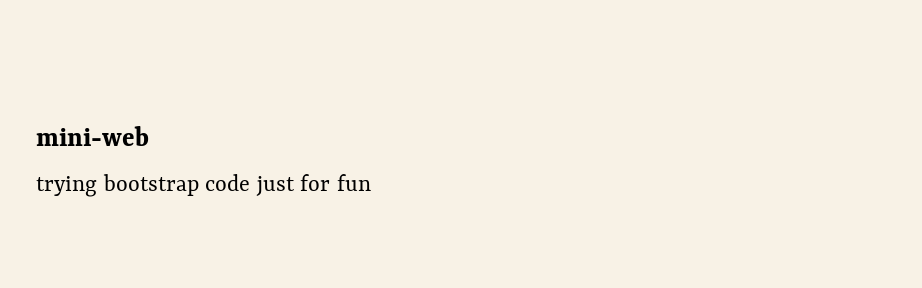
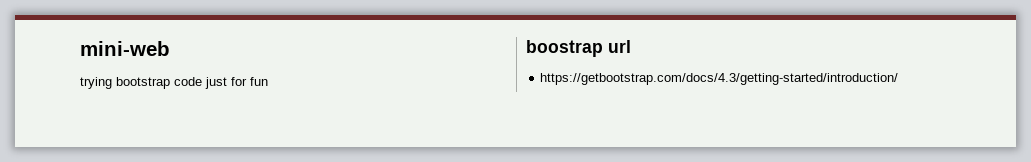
(372, 182) none -> [526,40,631,57] [540,73,899,85] // boostrap url // https://getbootstrap.com/docs/4.3/getting-started/introduction/

